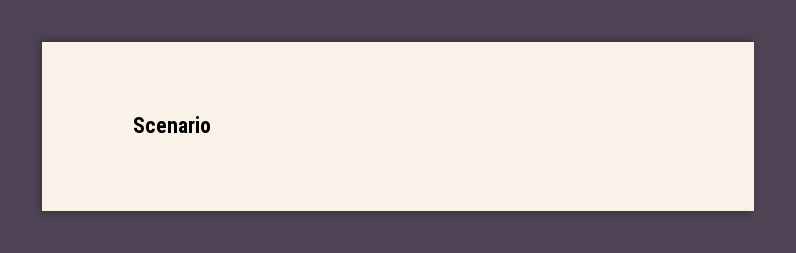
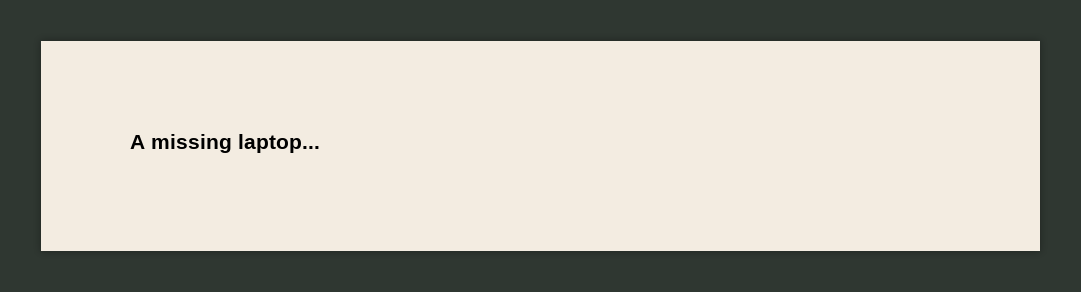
[133,116,211,133] Scenario -> [130,134,320,153] A missing laptop...

